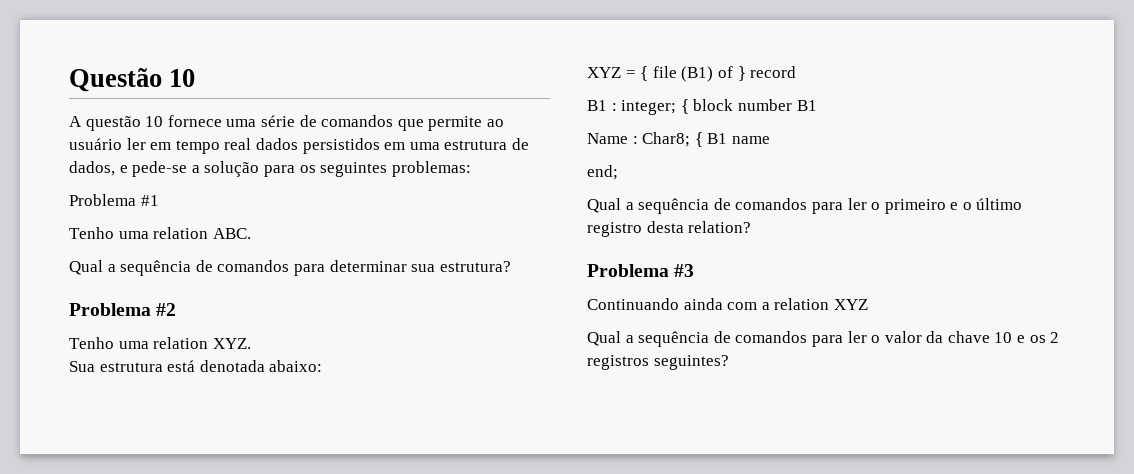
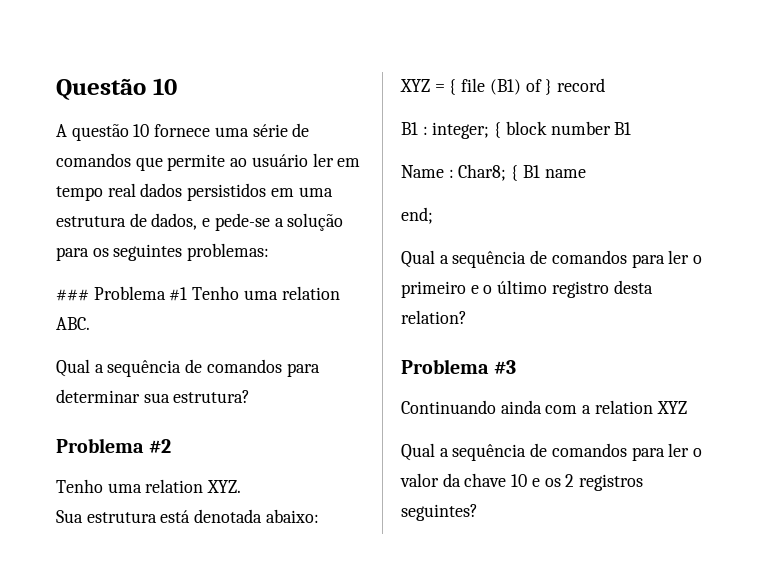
(471, 169) none -> [56,289,89,301] ###
(159, 200) // -> (188, 294) none

